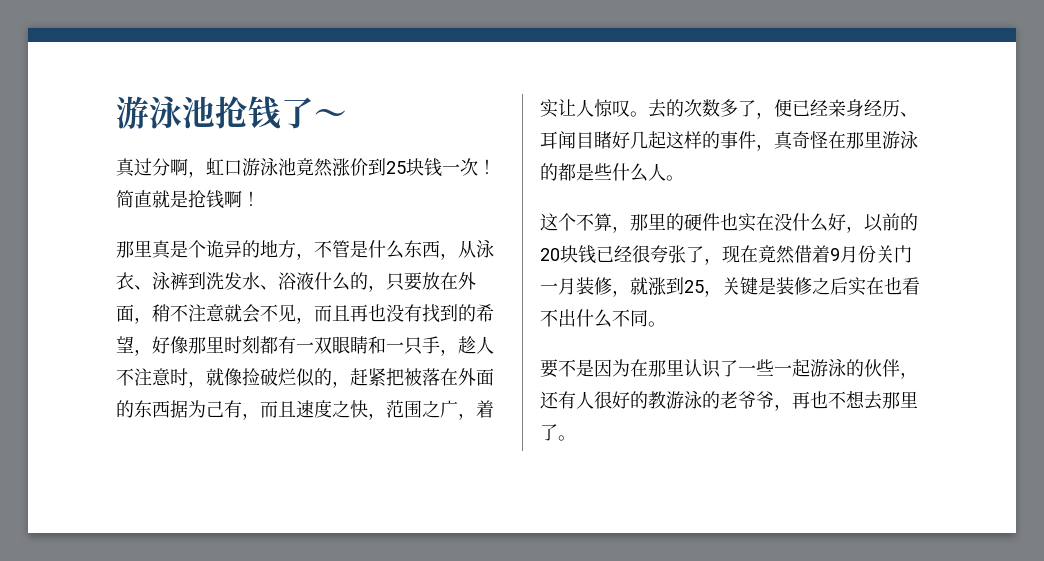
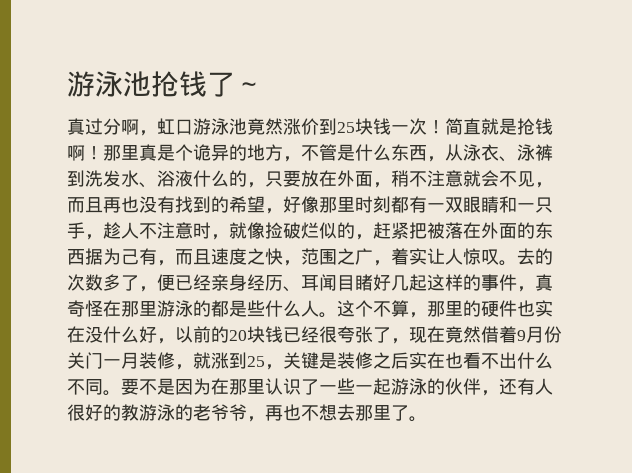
(260, 198) // -> (103, 153) none
(684, 178) // -> (337, 315) none
(666, 324) // -> (121, 393) none

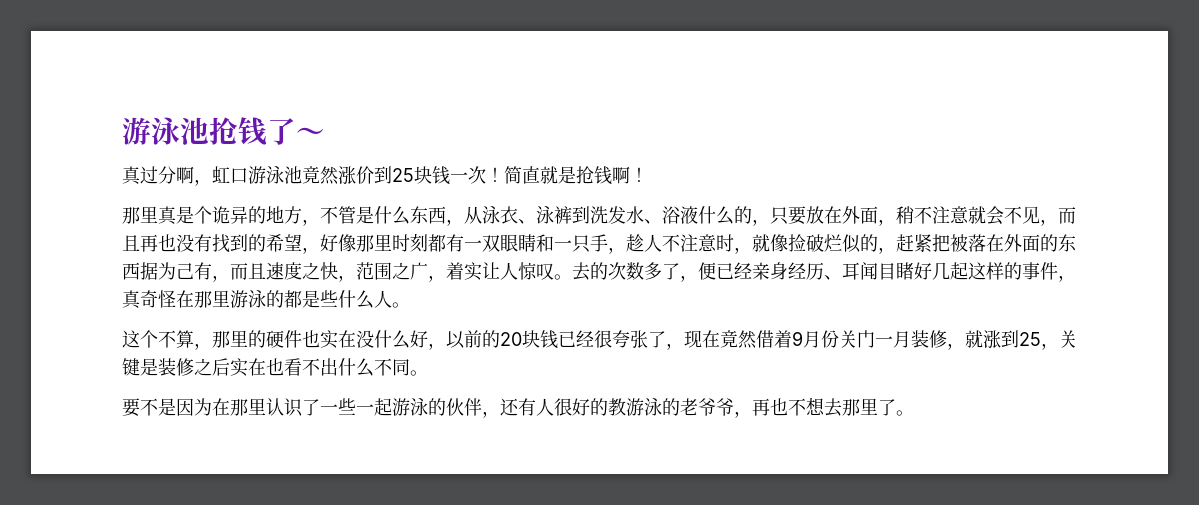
(103, 153) none -> (648, 174) //
(337, 315) none -> (410, 305) //
(121, 393) none -> (428, 373) //

